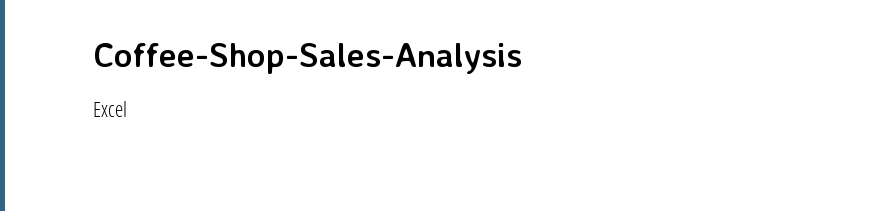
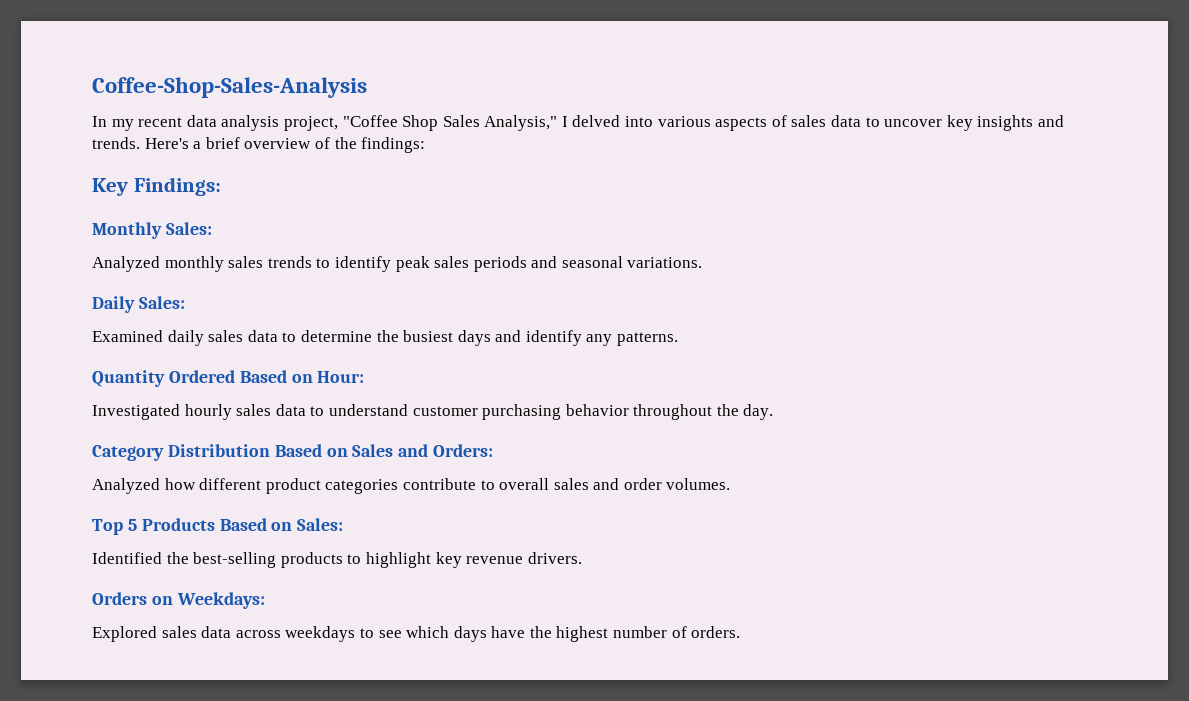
[93,101,127,117] Excel -> [92,115,1064,131] [92,137,426,153] [92,177,221,196] [92,222,212,239] [92,256,703,272] [92,296,185,313] [92,330,679,346] [92,370,365,387] [92,404,774,420] [92,444,494,461] [92,478,731,494] [92,518,344,535] [92,552,582,568] [92,592,265,609] [92,626,741,642] In my recent data analysis project, "Coffee Shop Sales Analysis," I delved into various aspects of sales data to uncover key insights and trends. Here's a brief overview of the findings: // Key Findings: // Monthly Sales: // Analyzed monthly sales trends to identify peak sales periods and seasonal variations. // Daily Sales: // Examined daily sales data to determine the busiest days and identify any patterns. // Quantity Ordered Based on Hour: // Investigated hourly sales data to understand customer purchasing behavior throughout the day. // Category Distribution Based on Sales and Orders: // Analyzed how different product categories contribute to overall sales and order volumes. // Top 5 Products Based on Sales: // Identified the best-selling products to highlight key revenue drivers. // Orders on Weekdays: // Explored sales data across weekdays to see which days have the highest number of orders.

